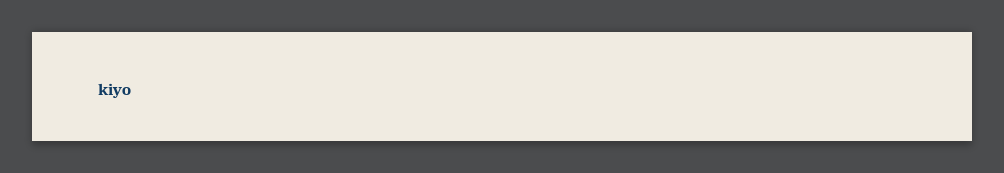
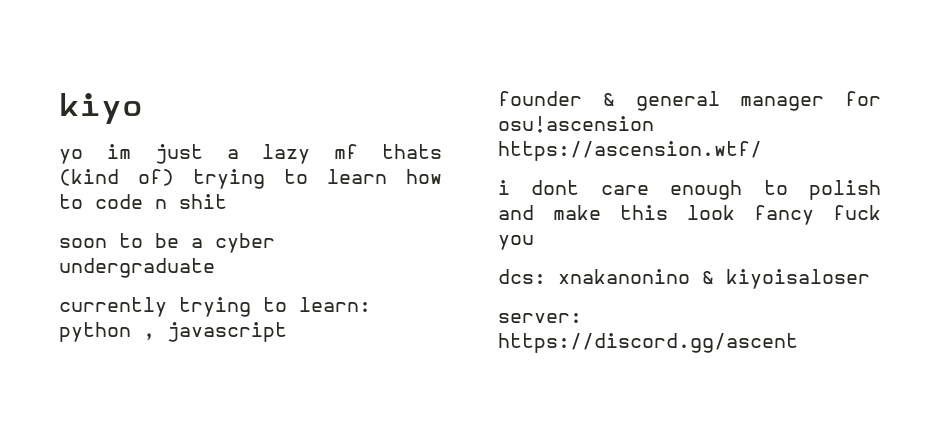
(131, 90) none -> [59,144,442,164] [59,169,442,189] [59,194,227,209] [59,233,275,253] [59,258,215,278] [59,297,371,317] [59,322,287,342] [498,91,881,111] [498,116,654,133] [498,141,762,161] [498,180,881,200] [498,205,881,225] [498,235,534,250] [498,269,870,289] [498,313,582,323] [498,333,798,353] // yo im just a lazy mf thats (kind of) trying to learn how to code n shit // soon to be a cyber undergraduate // currently trying to learn: python , javascript // founder & general manager for osu!ascension https://ascension.wtf/ // i dont care enough to polish and make this look fancy fuck you // dcs: xnakanonino & kiyoisaloser // server: https://discord.gg/ascent

